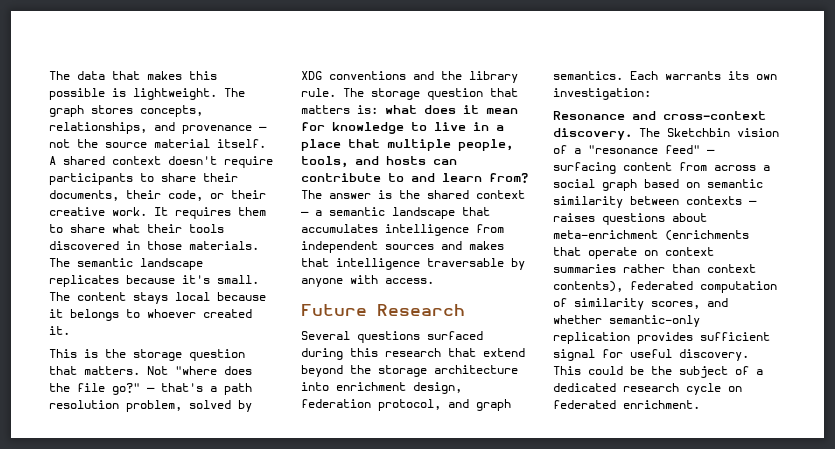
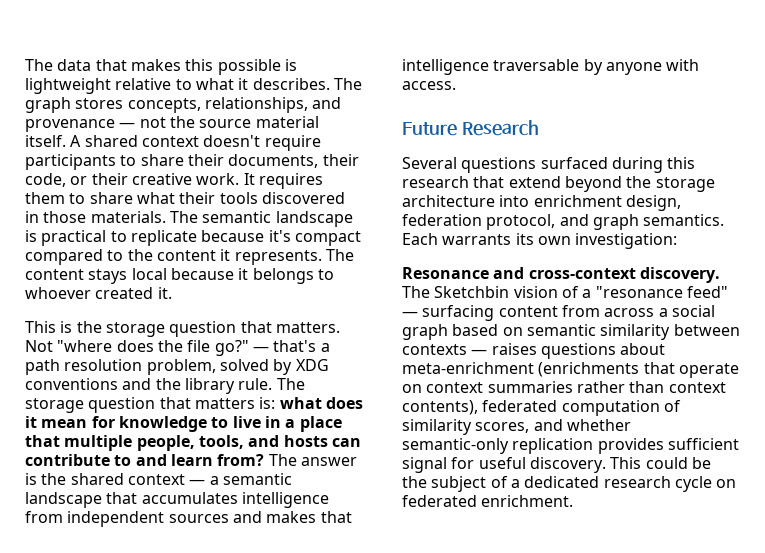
[133,88,217,100] lightweight. -> [25,78,330,94] lightweight relative to what it describes.
[49,275,259,287] replicates because it's small. -> [25,230,361,246] [25,249,322,265] is practical to replicate because it's compact compared to the content it represents.

